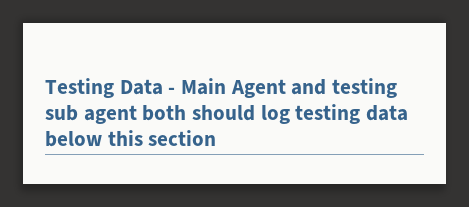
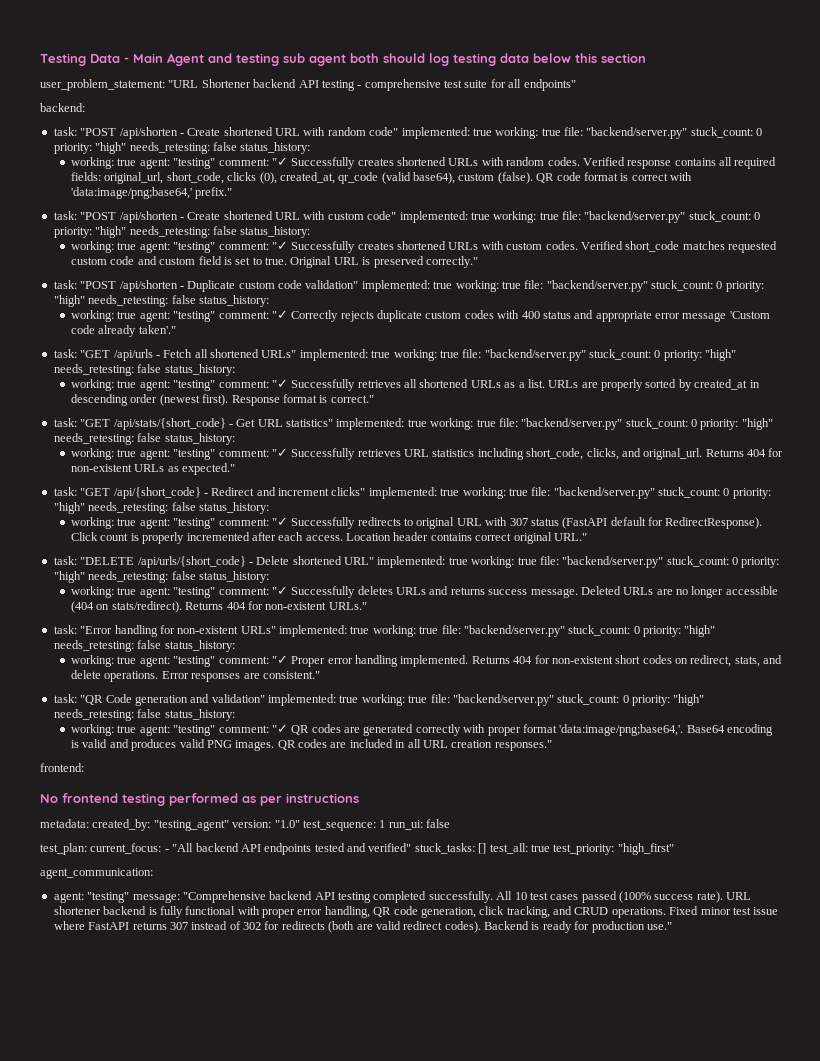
(217, 138) none -> [40,79,576,91] [40,103,85,112] [53,127,763,139] [53,142,311,154] [71,157,777,169] [71,172,693,184] [71,187,233,199] [53,211,761,223] [53,226,311,238] [71,241,778,253] [71,256,478,268] [53,280,764,292] [53,295,269,307] [71,310,770,322] [71,325,176,337] [53,349,737,361] [53,364,235,376] [71,379,760,391] [71,394,374,406] [53,418,773,430] [53,433,235,445] [71,448,784,460] [71,463,236,475] [53,487,771,499] [53,502,269,514] [71,517,763,529] [71,532,587,544] [53,556,780,568] [53,571,269,583] [71,586,778,598] [71,601,367,613] [53,625,716,637] [53,640,235,652] [71,655,783,667] [71,670,320,682] [53,694,705,706] [53,709,235,721] [71,724,774,736] [71,739,552,751] [40,763,84,772] [40,793,359,806] [40,819,450,831] [40,843,674,855] [40,868,153,879] [53,891,752,903] [53,906,779,918] [53,921,672,933] // user_problem_statement: "URL Shortener backend API testing - comprehensive test suite for all endpoints" // backend: // task: "POST /api/shorten - Create shortened URL with random code" implemented: true working: true file: "backend/server.py" stuck_count: 0 priority: "high" needs_retesting: false status_history: // working: true agent: "testing" comment: "✓ Successfully creates shortened URLs with random codes. Verified response contains all required fields: original_url, short_code, clicks (0), created_at, qr_code (valid base64), custom (false). QR code format is correct with 'data:image/png;base64,' prefix." // task: "POST /api/shorten - Create shortened URL with custom code" implemented: true working: true file: "backend/server.py" stuck_count: 0 priority: "high" needs_retesting: false status_history: // working: true agent: "testing" comment: "✓ Successfully creates shortened URLs with custom codes. Verified short_code matches requested custom code and custom field is set to true. Original URL is preserved correctly." // task: "POST /api/shorten - Duplicate custom code validation" implemented: true working: true file: "backend/server.py" stuck_count: 0 priority: "high" needs_retesting: false status_history: // working: true agent: "testing" comment: "✓ Correctly rejects duplicate custom codes with 400 status and appropriate error message 'Custom code already taken'." // task: "GET /api/urls - Fetch all shortened URLs" implemented: true working: true file: "backend/server.py" stuck_count: 0 priority: "high" needs_retesting: false status_history: // working: true agent: "testing" comment: "✓ Successfully retrieves all shortened URLs as a list. URLs are properly sorted by created_at in descending order (newest first). Response format is correct." // task: "GET /api/stats/{short_code} - Get URL statistics" implemented: true working: true file: "backend/server.py" stuck_count: 0 priority: "high" needs_retesting: false status_history: // working: true agent: "testing" comment: "✓ Successfully retrieves URL statistics including short_code, clicks, and original_url. Returns 404 for non-existent URLs as expected." // task: "GET /api/{short_code} - Redirect and increment clicks" implemented: true working: true file: "backend/server.py" stuck_count: 0 priority: "high" needs_retesting: false status_history: // working: true agent: "testing" comment: "✓ Successfully redirects to original URL with 307 status (FastAPI default for RedirectResponse). Click count is properly incremented after each access. Location header contains correct original URL." // task: "DELETE /api/urls/{short_code} - Delete shortened URL" implemented: true working: true file: "backend/server.py" stuck_count: 0 priority: "high" needs_retesting: false status_history: // working: true agent: "testing" comment: "✓ Successfully deletes URLs and returns success message. Deleted URLs are no longer accessible (404 on stats/redirect). Returns 404 for non-existent URLs." // task: "Error handling for non-existent URLs" implemented: true working: true file: "backend/server.py" stuck_count: 0 priority: "high" needs_retesting: false status_history: // working: true agent: "testing" comment: "✓ Proper error handling implemented. Returns 404 for non-existent short codes on redirect, stats, and delete operations. Error responses are consistent." // task: "QR Code generation and validation" implemented: true working: true file: "backend/server.py" stuck_count: 0 priority: "high" needs_retesting: false status_history: // working: true agent: "testing" comment: "✓ QR codes are generated correctly with proper format 'data:image/png;base64,'. Base64 encoding is valid and produces valid PNG images. QR codes are included in all URL creation responses." // frontend: // No frontend testing performed as per instructions // metadata: created_by: "testing_agent" version: "1.0" test_sequence: 1 run_ui: false // test_plan: current_focus: - "All backend API endpoints tested and verified" stuck_tasks: [] test_all: true test_priority: "high_first" // agent_communication: // agent: "testing" message: "Comprehensive backend API testing completed successfully. All 10 test cases passed (100% success rate). URL shortener backend is fully functional with proper error handling, QR code generation, click tracking, and CRUD operations. Fixed minor test issue where FastAPI returns 307 instead of 302 for redirects (both are valid redirect codes). Backend is ready for production use."

